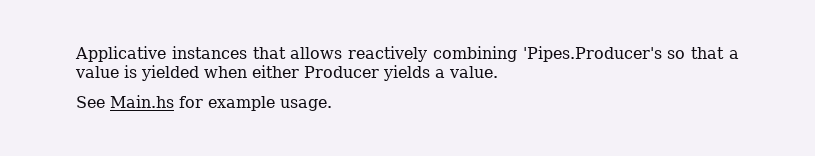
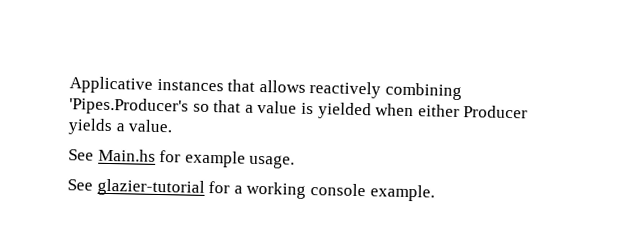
(332, 105) none -> [67,178,435,202] // See glazier-tutorial for a working console example.

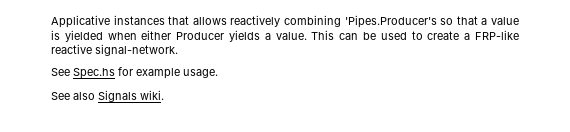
[68,148,156,162] // See Main.hs -> [311,30,520,40] [51,44,178,56] [51,68,115,79] This can be used to create a FRP-like reactive signal-network. // See Spec.hs
[96,178,435,202] glazier-tutorial for a working console example. -> [73,90,164,102] also Signals wiki.

